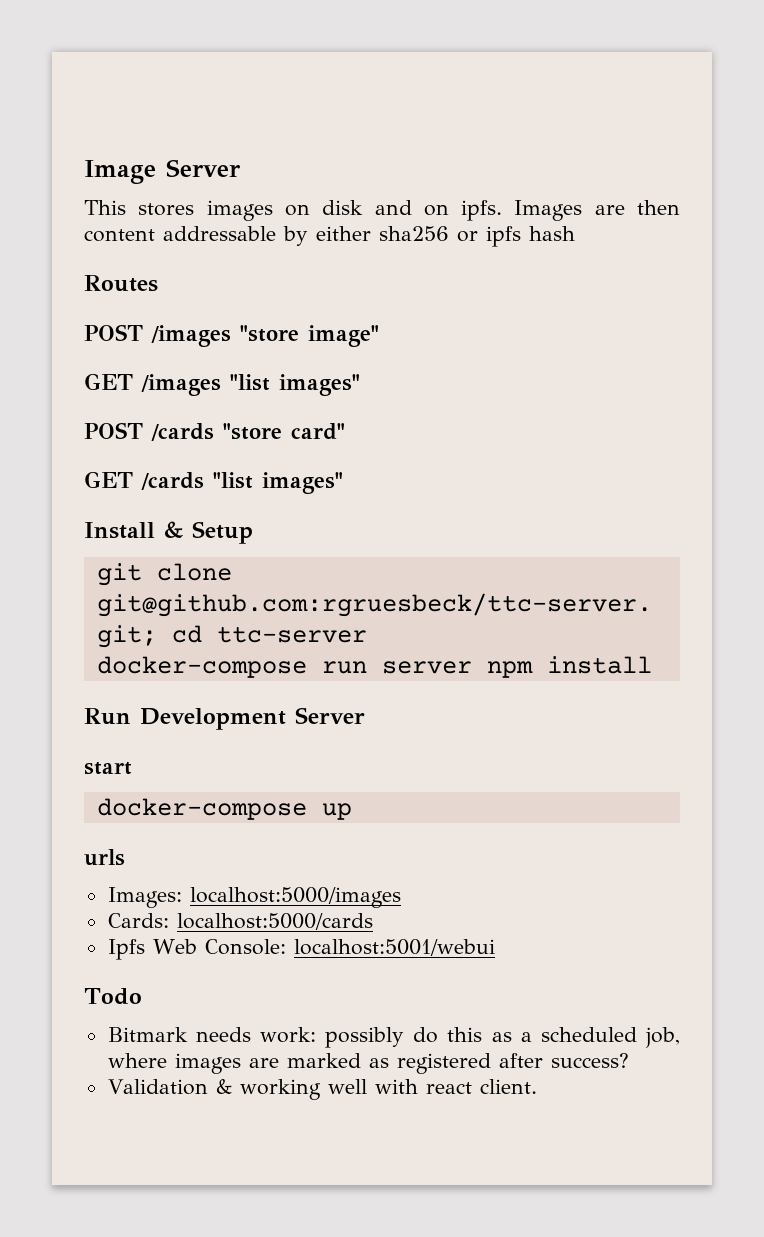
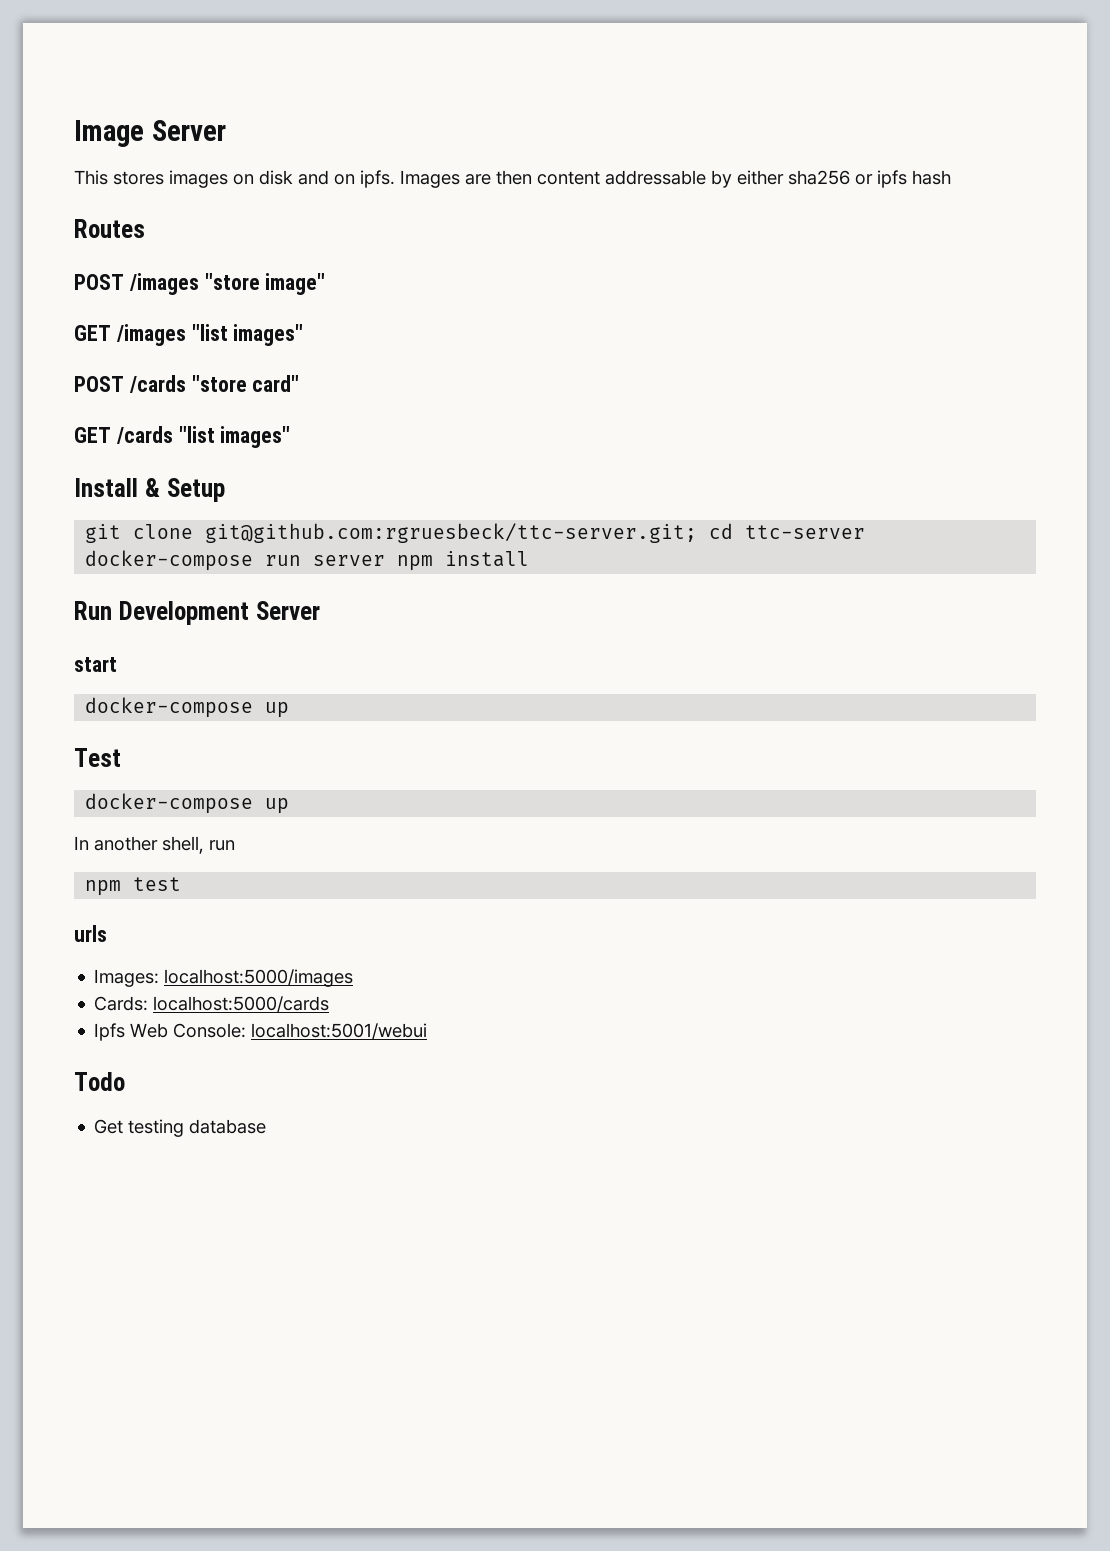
(352, 811) none -> [74,748,121,767] [85,793,290,814] [74,836,235,854] [85,877,182,896] // Test // docker-compose up // In another shell, run // npm test
[107,1027,680,1048] [107,1053,629,1074] [107,1079,537,1100] Bitmark needs work: possibly do this as a scheduled job, where images are marked as registered after success? // Validation & working well with react client. -> [94,1119,267,1137] Get testing database

